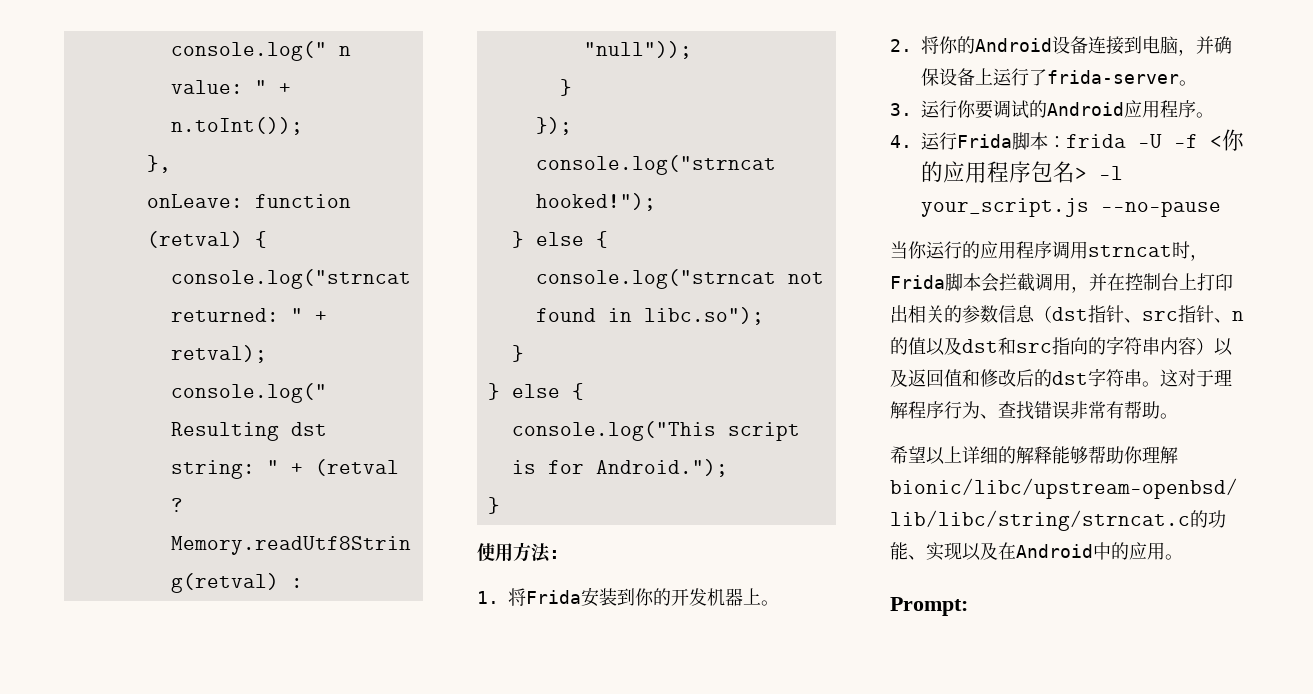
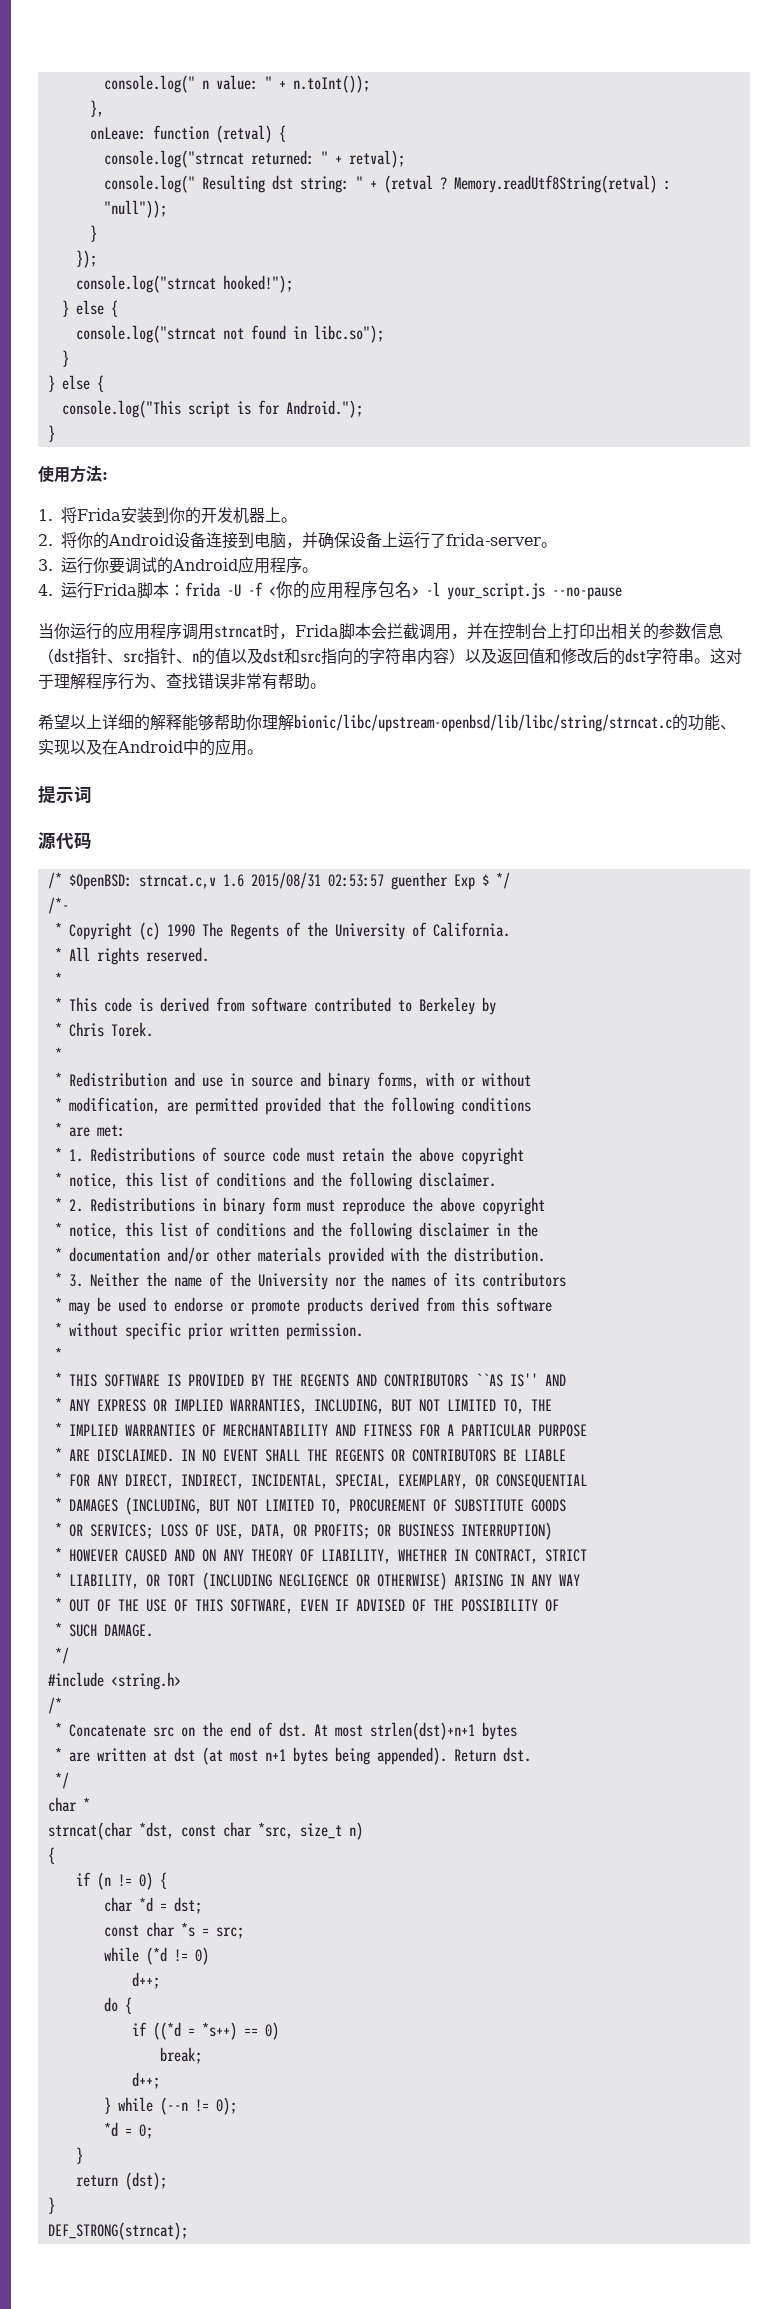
[890,597,968,616] Prompt: -> [38,786,92,803] [38,832,92,850] [47,872,510,890] [47,897,69,914] [54,922,510,940] [54,947,209,965] [54,972,62,986] [54,997,496,1015] [54,1022,153,1037] [54,1047,62,1061] [54,1072,531,1090] [54,1097,531,1115] [54,1122,125,1137] [54,1147,524,1165] [54,1172,496,1190] [54,1197,545,1215] [54,1222,538,1240] [54,1247,545,1265] [54,1272,566,1290] [54,1297,552,1315] [54,1322,363,1340] [54,1347,62,1361] [54,1372,566,1387] [54,1397,552,1414] [54,1422,587,1437] [54,1447,566,1462] [54,1472,587,1489] [54,1497,566,1515] [54,1522,552,1540] [54,1547,587,1564] [54,1572,580,1590] [54,1597,559,1614] [54,1622,153,1637] [54,1647,69,1664] [47,1672,181,1690] [47,1697,62,1714] [54,1722,517,1740] [54,1747,531,1765] [54,1772,69,1789] [47,1797,90,1812] [47,1822,363,1840] [47,1847,55,1864] [75,1872,167,1890] [103,1897,202,1914] [103,1922,244,1939] [103,1947,209,1965] [131,1972,160,1989] [103,1997,132,2014] [131,2022,279,2040] [159,2047,202,2064] [131,2072,160,2089] [103,2097,237,2115] [103,2122,153,2139] [75,2147,83,2164] [75,2172,167,2190] [47,2197,55,2214] [47,2222,188,2240] 提示词 // 源代码 // /* $OpenBSD: strncat.c,v 1.6 2015/08/31 02:53:57 guenther Exp $ */ // /*- // * Copyright (c) 1990 The Regents of the University of California. // * All rights reserved. // * // * This code is derived from software contributed to Berkeley by // * Chris Torek. // * // * Redistribution and use in source and binary forms, with or without // * modification, are permitted provided that the following conditions // * are met: // * 1. Redistributions of source code must retain the above copyright // * notice, this list of conditions and the following disclaimer. // * 2. Redistributions in binary form must reproduce the above copyright // * notice, this list of conditions and the following disclaimer in the // * documentation and/or other materials provided with the distribution. // * 3. Neither the name of the University nor the names of its contributors // * may be used to endorse or promote products derived from this software // * without specific prior written permission. // * // * THIS SOFTWARE IS PROVIDED BY THE REGENTS AND CONTRIBUTORS ``AS IS'' AND // * ANY EXPRESS OR IMPLIED WARRANTIES, INCLUDING, BUT NOT LIMITED TO, THE // * IMPLIED WARRANTIES OF MERCHANTABILITY AND FITNESS FOR A PARTICULAR PURPOSE // * ARE DISCLAIMED. IN NO EVENT SHALL THE REGENTS OR CONTRIBUTORS BE LIABLE // * FOR ANY DIRECT, INDIRECT, INCIDENTAL, SPECIAL, EXEMPLARY, OR CONSEQUENTIAL // * DAMAGES (INCLUDING, BUT NOT LIMITED TO, PROCUREMENT OF SUBSTITUTE GOODS // * OR SERVICES; LOSS OF USE, DATA, OR PROFITS; OR BUSINESS INTERRUPTION) // * HOWEVER CAUSED AND ON ANY THEORY OF LIABILITY, WHETHER IN CONTRACT, STRICT // * LIABILITY, OR TORT (INCLUDING NEGLIGENCE OR OTHERWISE) ARISING IN ANY WAY // * OUT OF THE USE OF THIS SOFTWARE, EVEN IF ADVISED OF THE POSSIBILITY OF // * SUCH DAMAGE. // */ // #include <string.h> // /* // * Concatenate src on the end of dst. At most strlen(dst)+n+1 bytes // * are written at dst (at most n+1 bytes being appended). Return dst. // */ // char * // strncat(char *dst, const char *src, size_t n) // { // if (n != 0) { // char *d = dst; // const char *s = src; // while (*d != 0) // d++; // do { // if ((*d = *s++) == 0) // break; // d++; // } while (--n != 0); // *d = 0; // } // return (dst); // } // DEF_STRONG(strncat);

